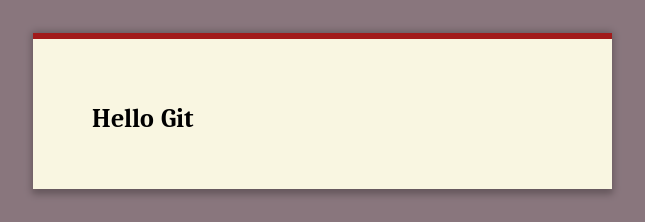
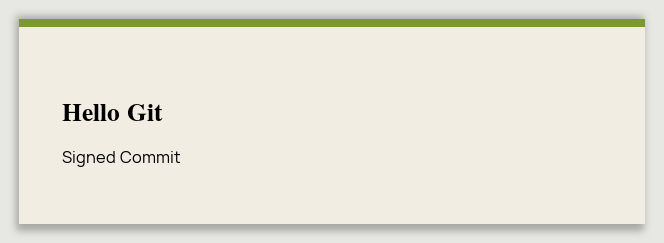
(195, 117) none -> [62,151,182,167] // Signed Commit

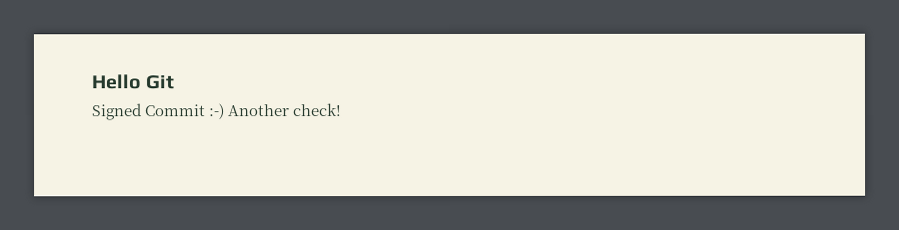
(182, 157) none -> [208,103,343,120] :-) Another check!

